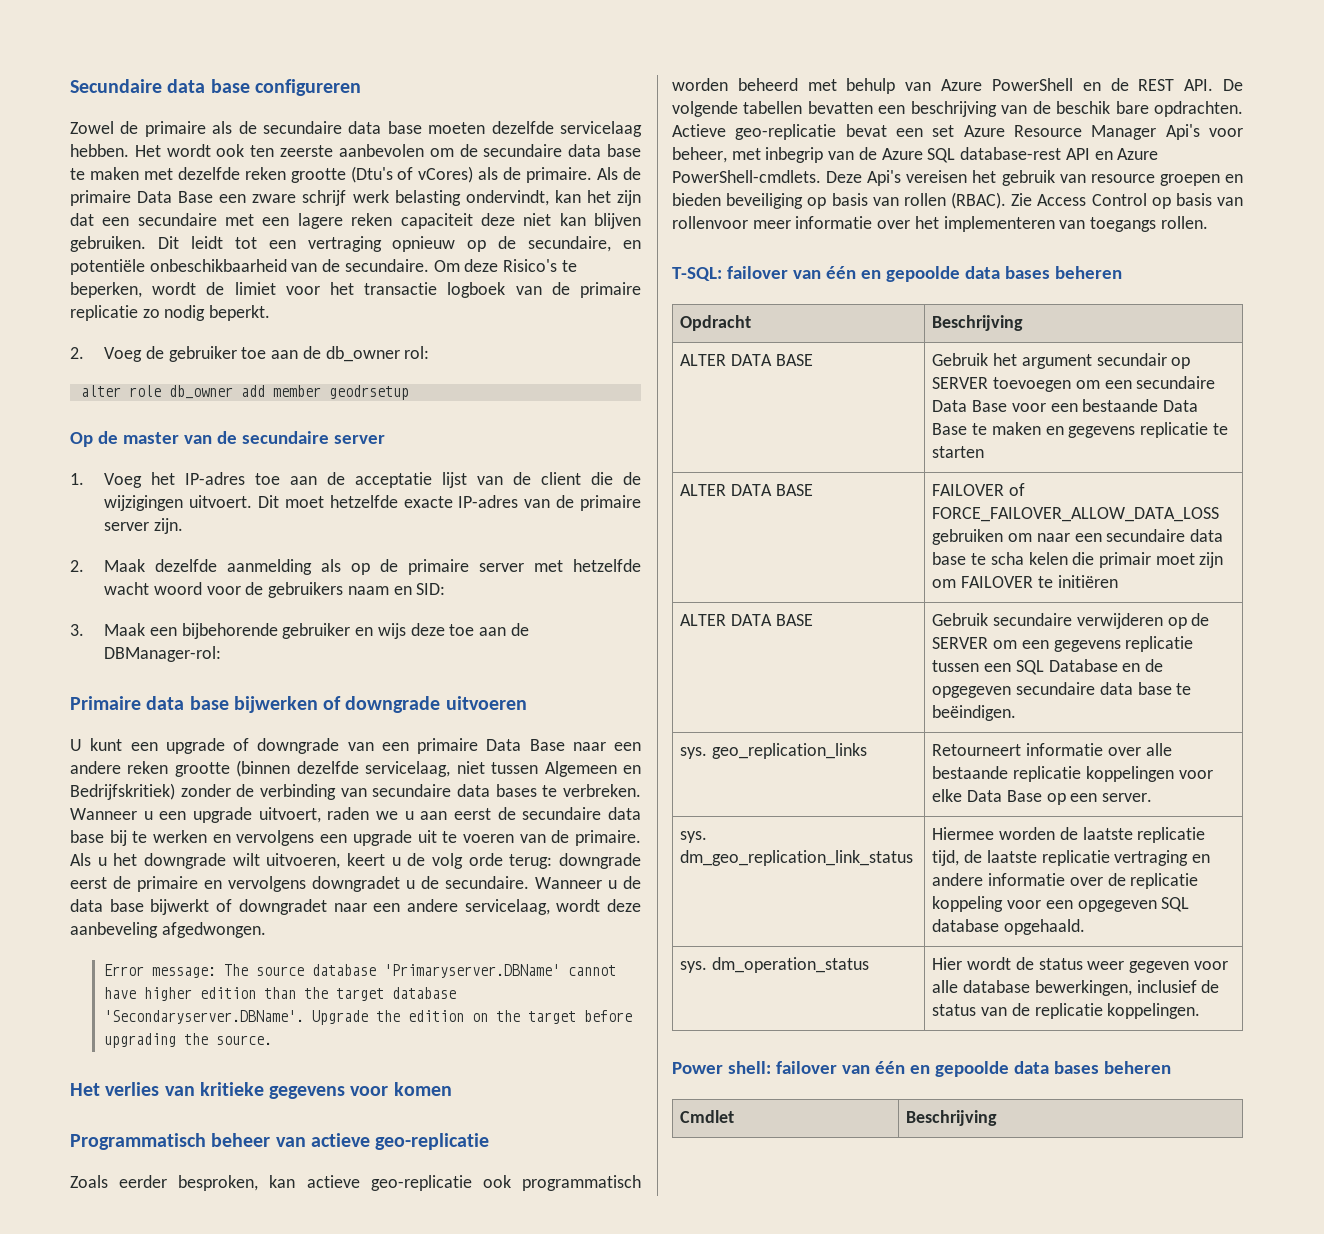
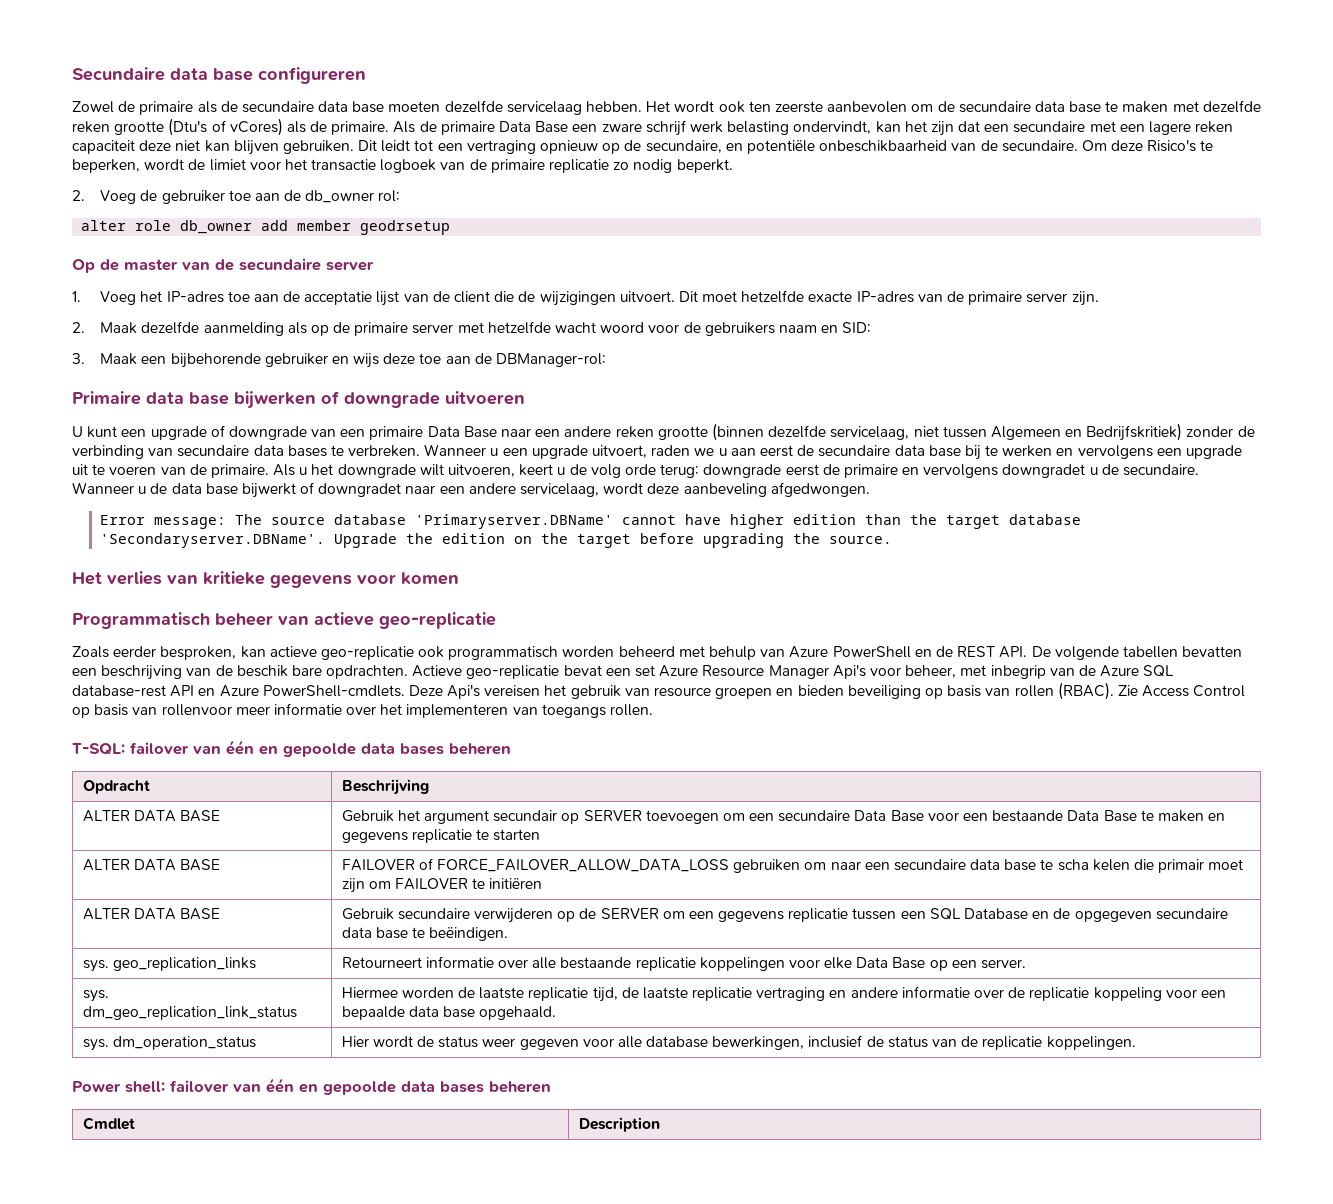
[1077,897,1190,912] [932,919,1000,932] opgegeven SQL database -> [341,1006,475,1020] bepaalde data base
[906,1110,998,1126] Beschrijving -> [578,1117,660,1132] Description

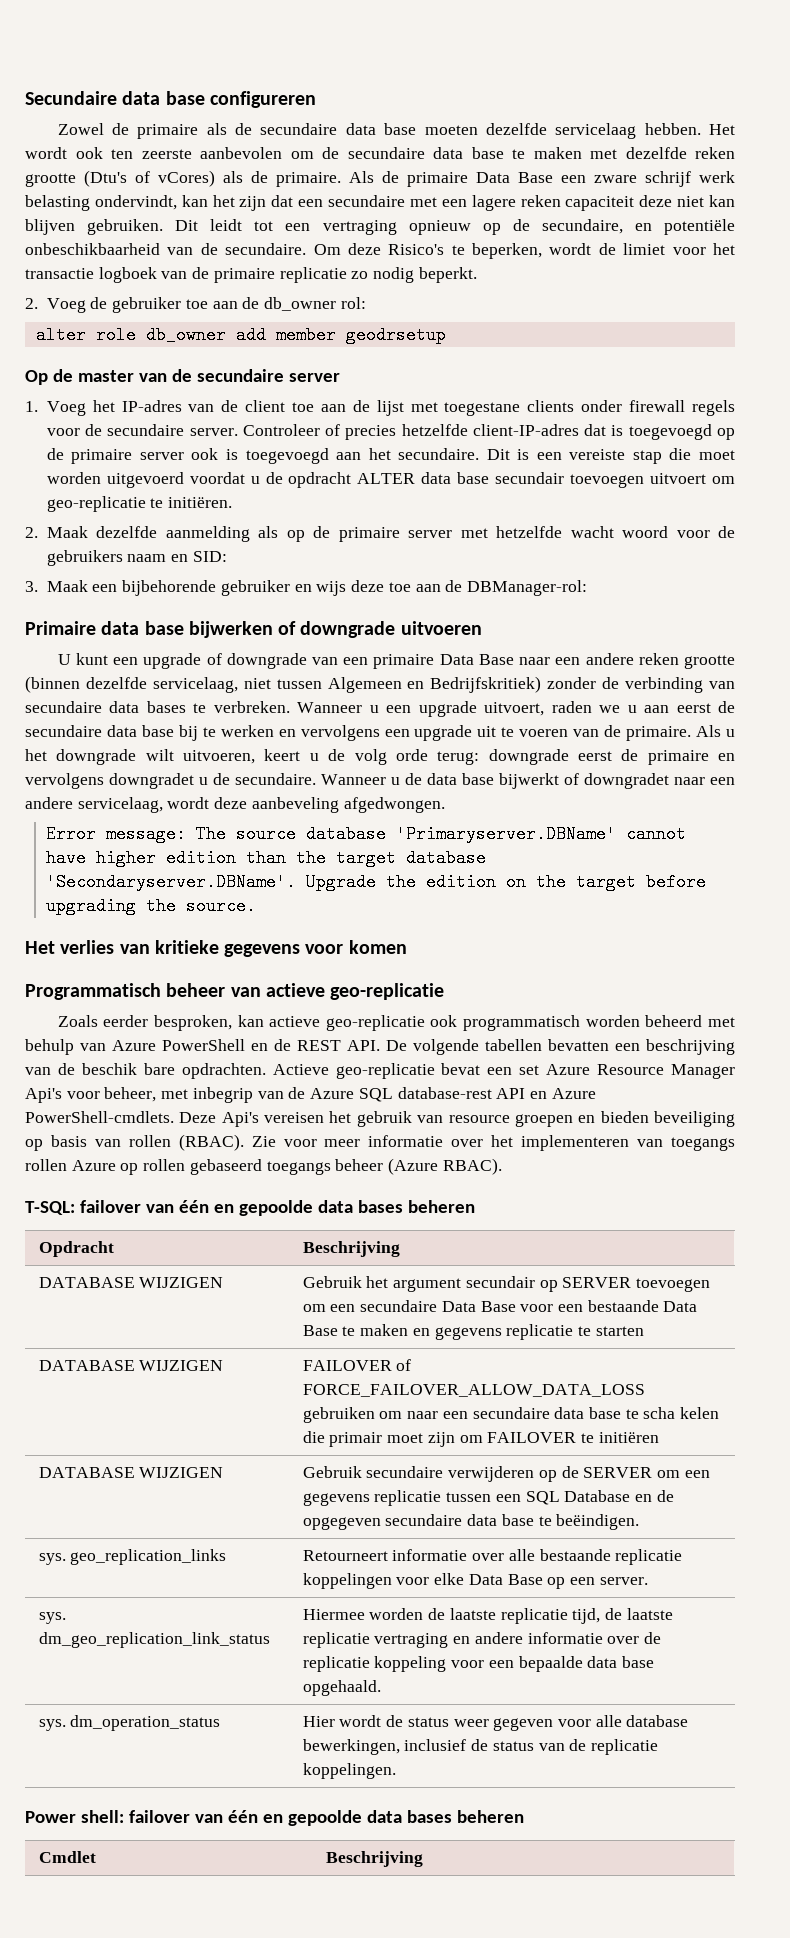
[227,290,1099,306] toe aan de acceptatie lijst van de client die de wijzigingen uitvoert. Dit moet hetzelfde exacte IP-adres van de primaire server zijn. -> [188,400,735,416] [46,424,736,440] [46,448,735,464] [46,472,735,488] [46,496,233,512] van de client toe aan de lijst met toegestane clients onder firewall regels voor de secundaire server. Controleer of precies hetzelfde client-IP-adres dat is toegevoegd op de primaire server ook is toegevoegd aan het secundaire. Dit is een vereiste stap die moet worden uitgevoerd voordat u de opdracht ALTER data base secundair toevoegen uitvoert om geo-replicatie te initiëren.
[1142,685,1246,697] [72,704,232,718] Access Control op basis van rollenvoor -> [283,1139,317,1147] voor
[610,704,654,716] rollen. -> [25,1158,502,1175] rollen Azure op rollen gebaseerd toegangs beheer (Azure RBAC).
[82,810,220,822] ALTER DATA BASE -> [38,1277,224,1288] DATABASE WIJZIGEN
[82,859,220,871] ALTER DATA BASE -> [38,1360,224,1371] DATABASE WIJZIGEN
[82,908,220,920] ALTER DATA BASE -> [38,1467,224,1478] DATABASE WIJZIGEN
[578,1117,660,1132] Description -> [325,1851,423,1867] Beschrijving

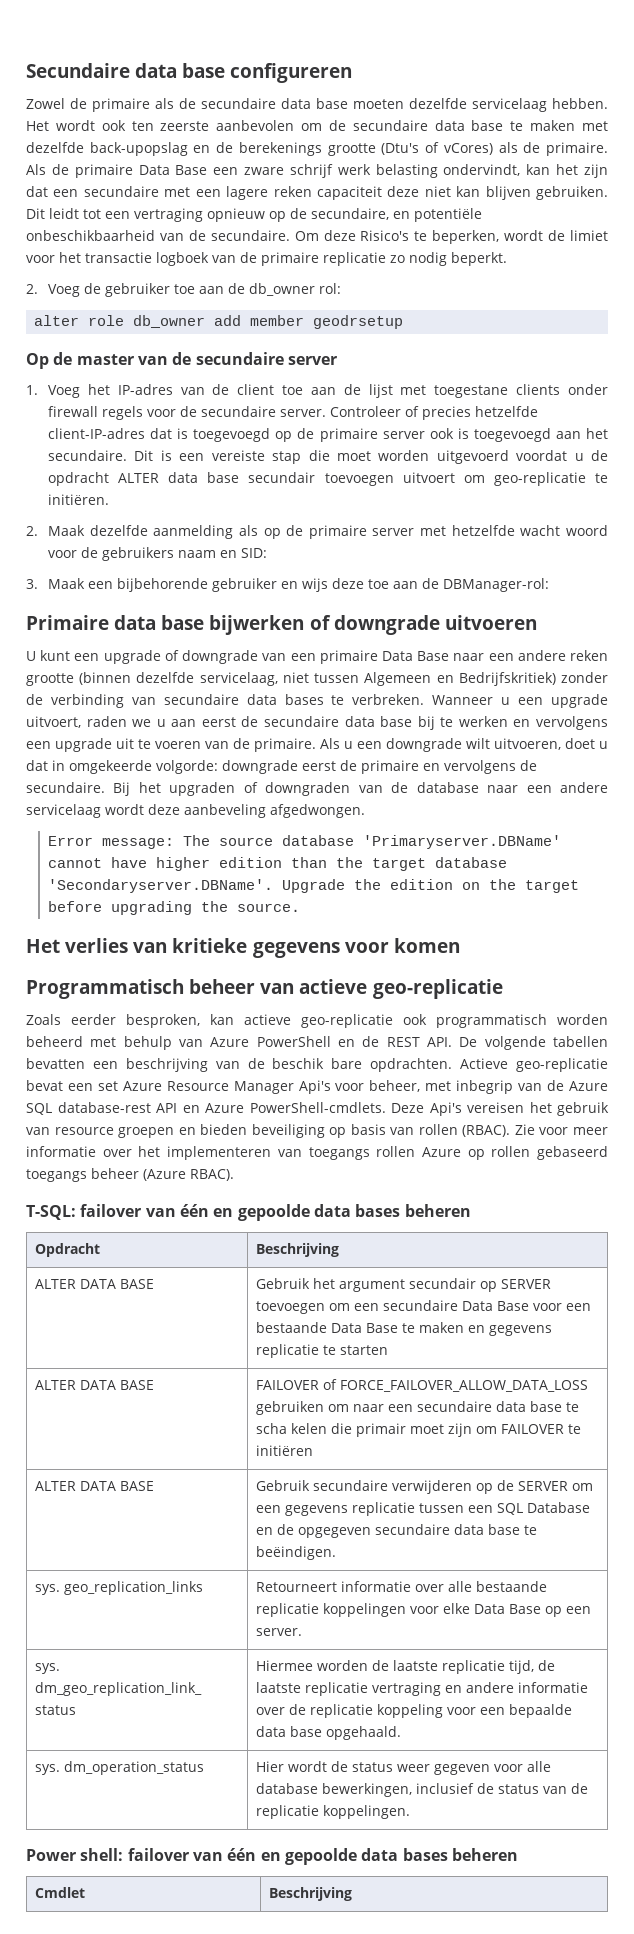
[695,147,735,159] reken -> [89,142,322,156] back-upopslag en de berekenings
[25,749,47,761] het -> [357,741,382,749] een
[264,749,480,765] keert u de volg orde terug: -> [565,738,608,749] [26,760,218,774] doet u dat in omgekeerde volgorde:
[109,773,735,789] [25,797,163,813] downgradet u de secundaire. Wanneer u de data base bijwerkt of downgradet naar een andere servicelaag, -> [520,760,537,771] [26,782,608,796] [26,804,101,818] de secundaire. Bij het upgraden of downgraden van de database naar een andere servicelaag
[38,1277,224,1288] DATABASE WIJZIGEN -> [34,1279,154,1289] ALTER DATA BASE
[38,1360,224,1371] DATABASE WIJZIGEN -> [34,1380,154,1390] ALTER DATA BASE
[38,1467,224,1478] DATABASE WIJZIGEN -> [34,1481,154,1491] ALTER DATA BASE

